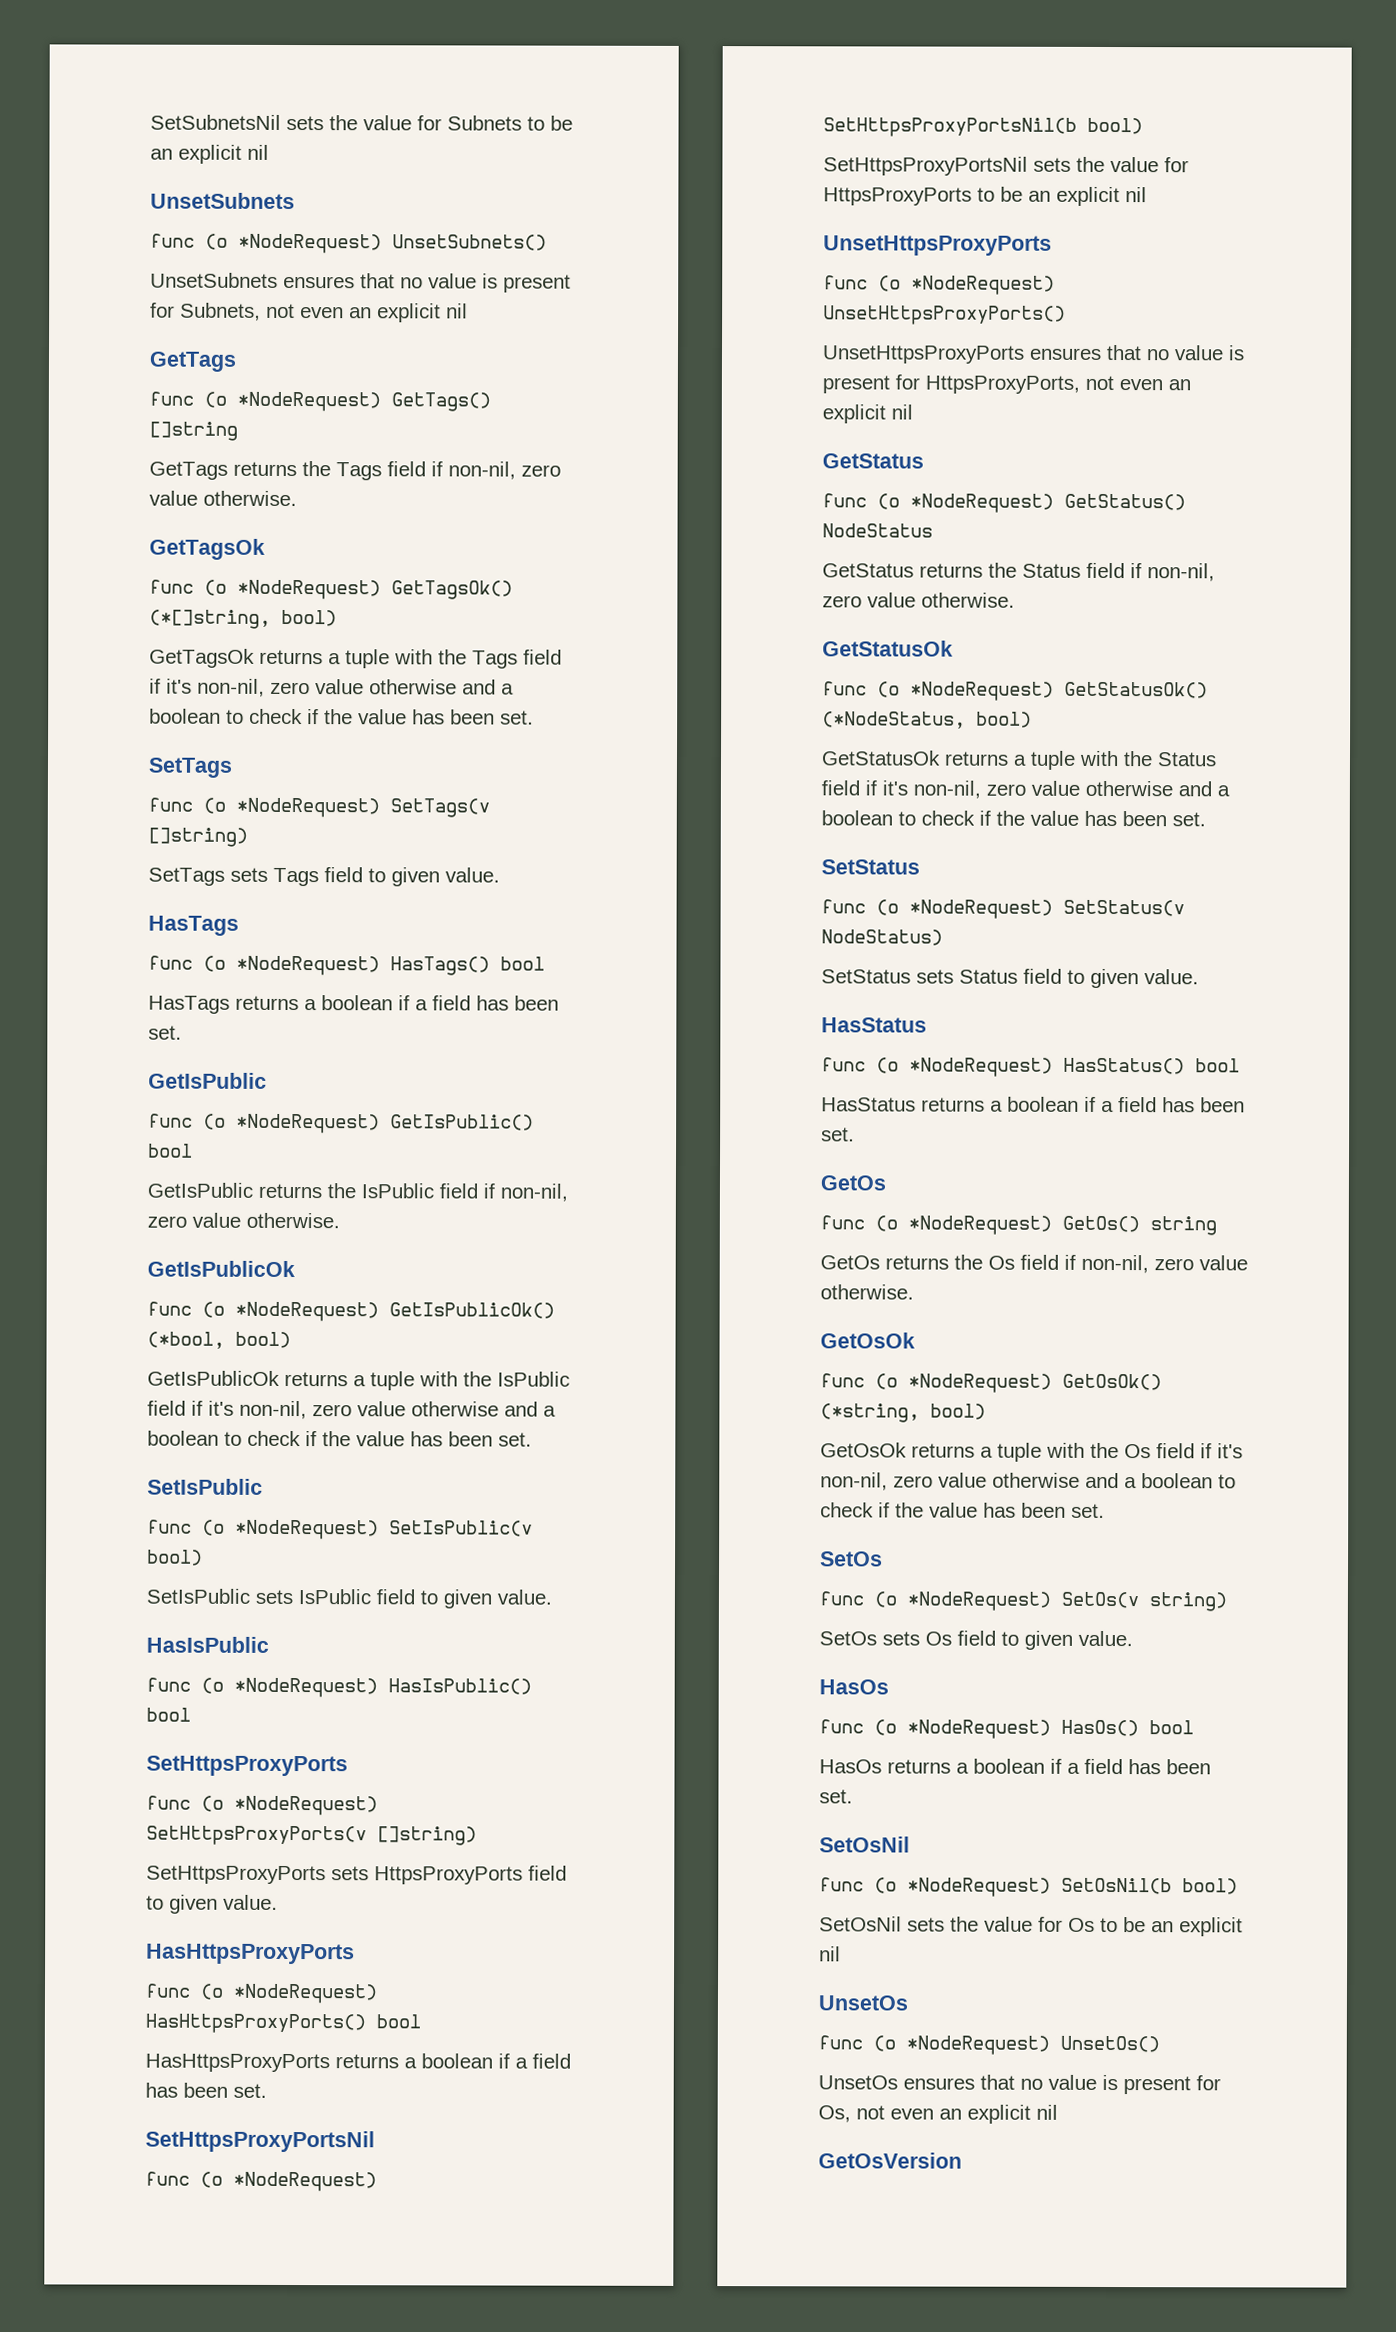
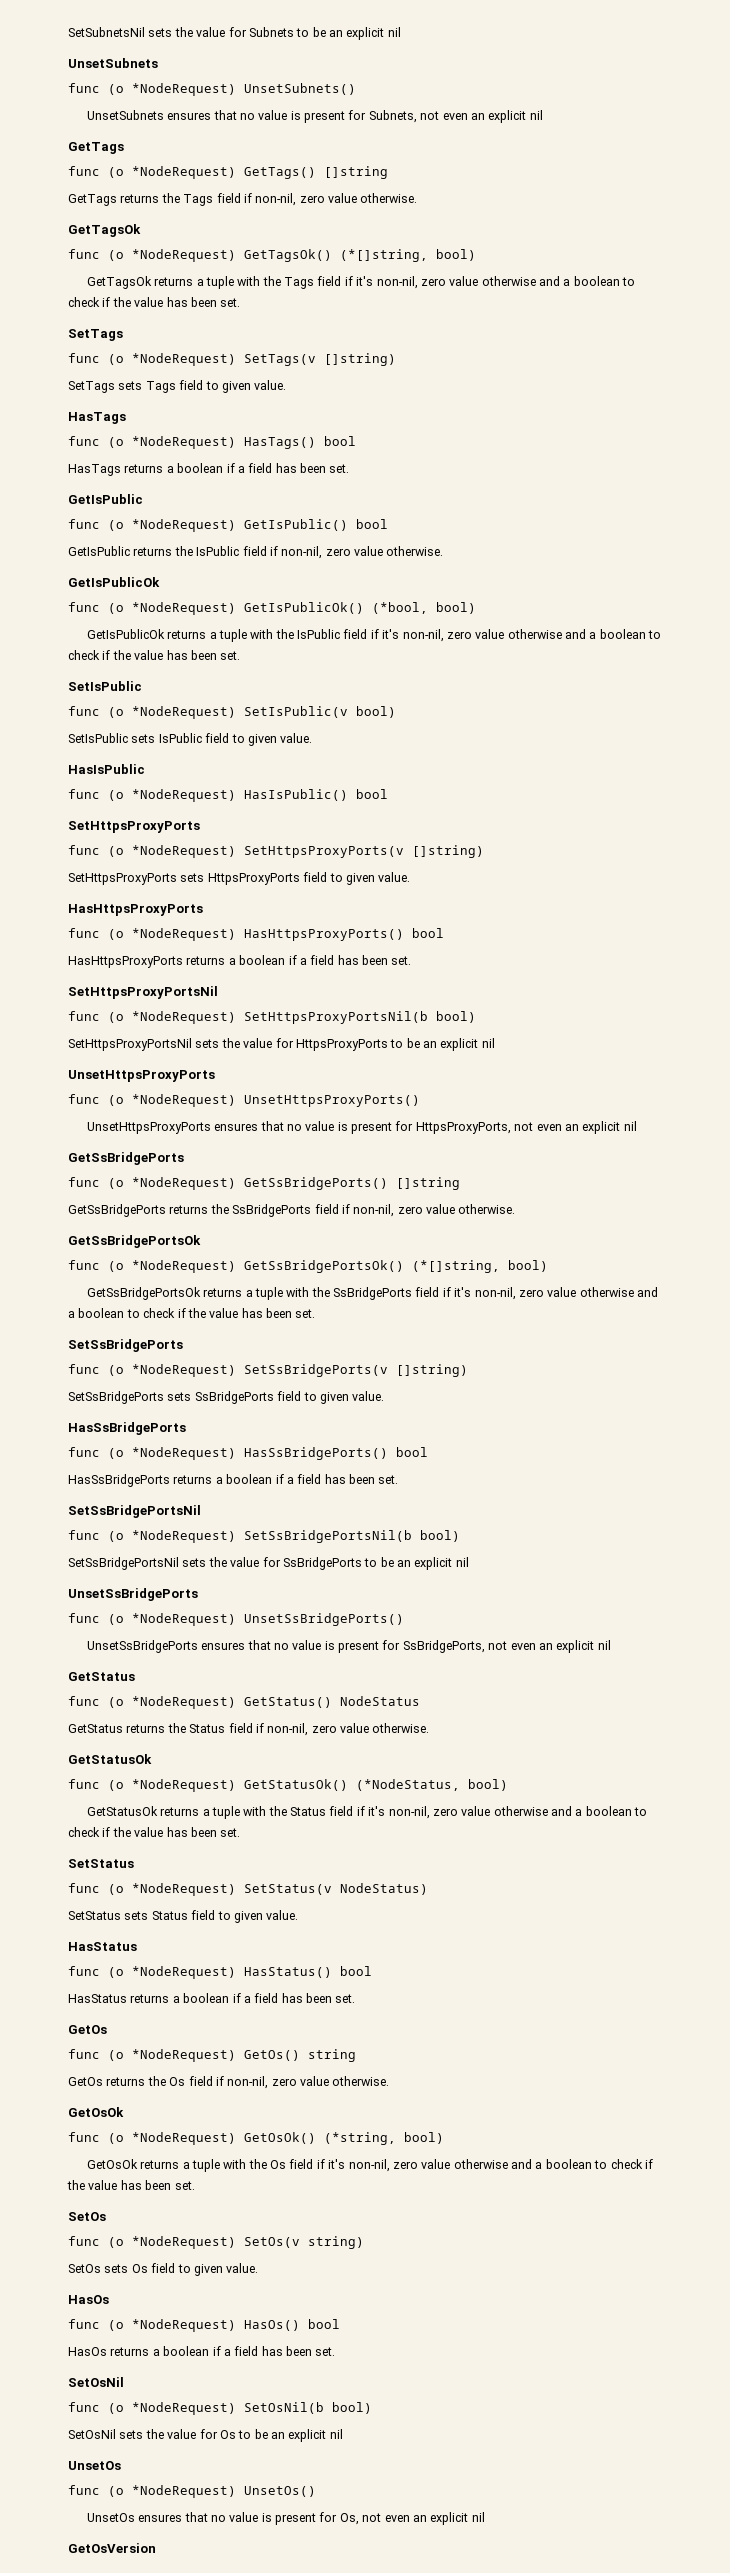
(913, 412) none -> [68,1152,184,1165] [68,1177,460,1190] [68,1204,516,1217] [68,1235,201,1248] [68,1260,548,1273] [86,1287,659,1300] [68,1308,316,1318] [68,1339,183,1352] [68,1364,468,1377] [68,1391,385,1404] [68,1422,186,1435] [68,1447,428,1460] [68,1474,399,1487] [68,1505,201,1518] [68,1530,460,1543] [68,1557,469,1570] [68,1588,198,1601] [68,1613,404,1626] [86,1640,611,1653] // GetSsBridgePorts // func (o *NodeRequest) GetSsBridgePorts() []string // GetSsBridgePorts returns the SsBridgePorts field if non-nil, zero value otherwise. // GetSsBridgePortsOk // func (o *NodeRequest) GetSsBridgePortsOk() (*[]string, bool) // GetSsBridgePortsOk returns a tuple with the SsBridgePorts field if it's non-nil, zero value otherwise and a boolean to check if the value has been set. // SetSsBridgePorts // func (o *NodeRequest) SetSsBridgePorts(v []string) // SetSsBridgePorts sets SsBridgePorts field to given value. // HasSsBridgePorts // func (o *NodeRequest) HasSsBridgePorts() bool // HasSsBridgePorts returns a boolean if a field has been set. // SetSsBridgePortsNil // func (o *NodeRequest) SetSsBridgePortsNil(b bool) // SetSsBridgePortsNil sets the value for SsBridgePorts to be an explicit nil // UnsetSsBridgePorts // func (o *NodeRequest) UnsetSsBridgePorts() // UnsetSsBridgePorts ensures that no value is present for SsBridgePorts, not even an explicit nil

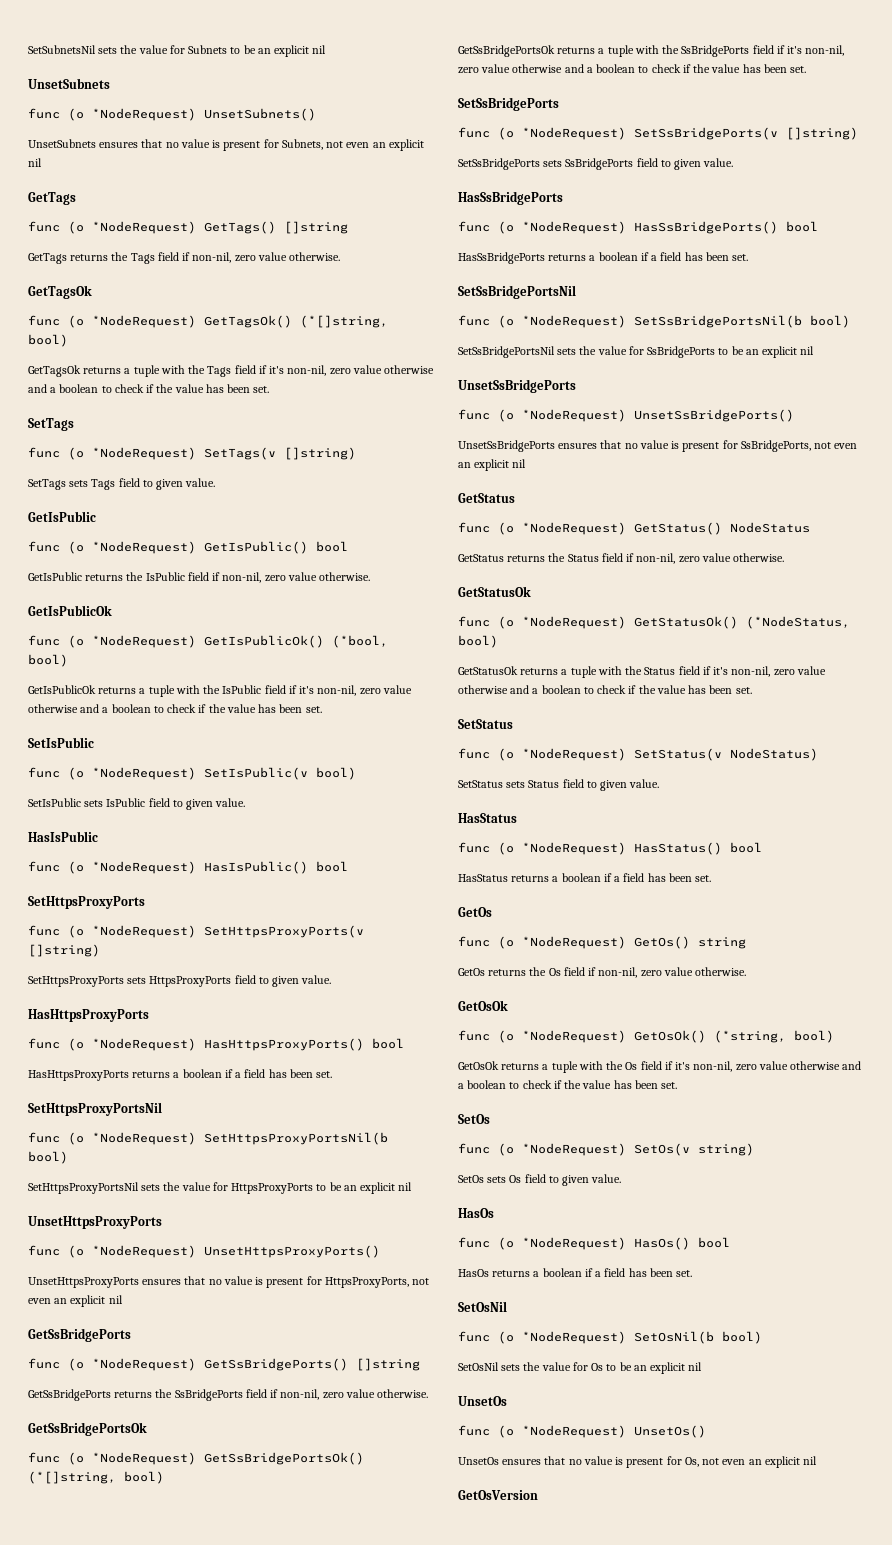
[68,412,126,424] [68,436,356,449] [68,463,350,476] // HasTags // func (o *NodeRequest) HasTags() bool // HasTags returns a boolean if a field has been set. -> (216, 482) none

